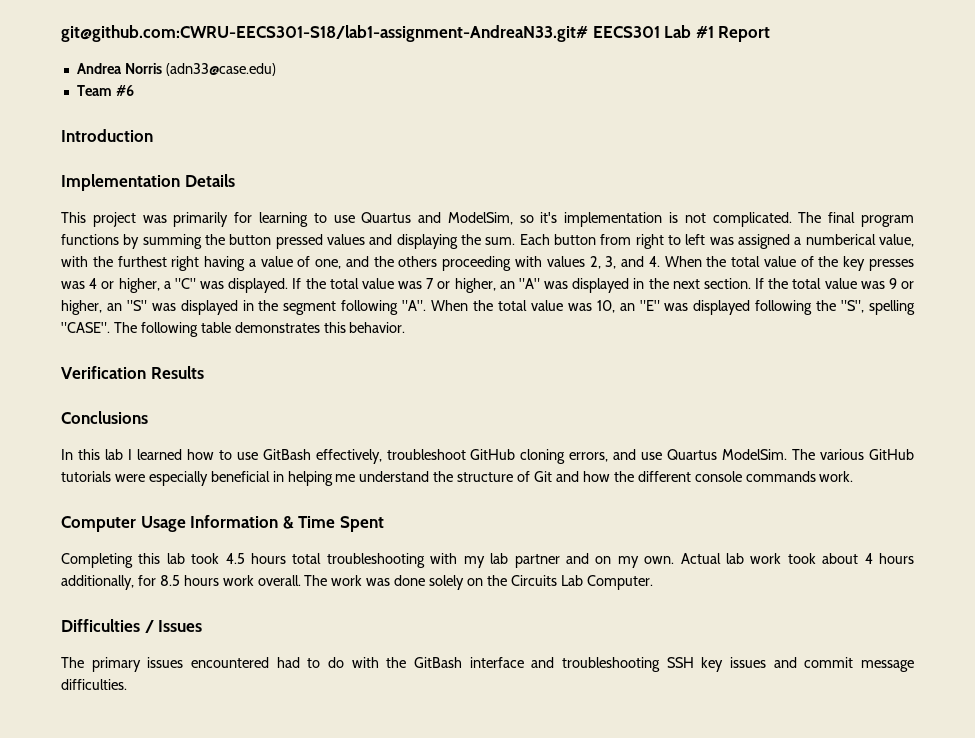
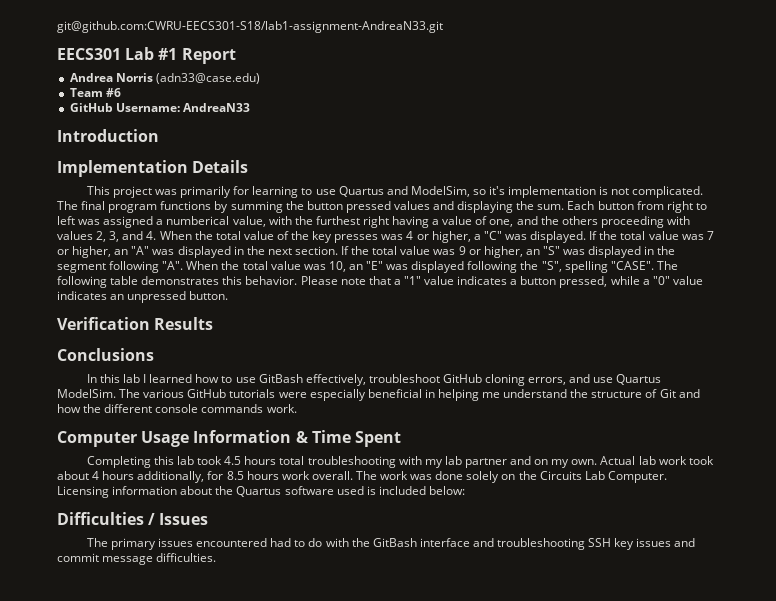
[61,25,588,42] git@github.com:CWRU-EECS301-S18/lab1-assignment-AndreaN33.git# -> [57,21,443,33] git@github.com:CWRU-EECS301-S18/lab1-assignment-AndreaN33.git //
(134, 90) none -> [69,103,250,112] // GitHub Username: AndreaN33
(406, 327) none -> [300,276,703,288] [57,291,229,303] Please note that a "1" value indicates a button pressed, while a "0" value indicates an unpressed button.
(653, 582) none -> [57,486,465,498] Licensing information about the Quartus software used is included below:

